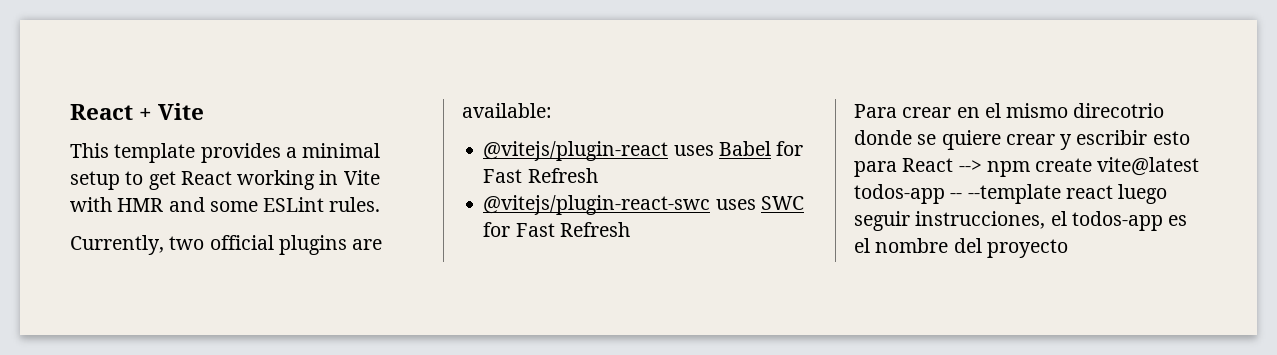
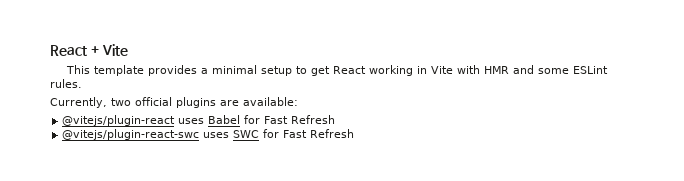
[854,103,1165,118] [854,130,1190,150] [854,157,1200,177] [854,184,1168,204] [854,211,1188,231] [854,238,1068,258] // Para crear en el mismo direcotrio donde se quiere crear y escribir esto para React --> npm create vite@latest todos-app -- --template react luego seguir instrucciones, el todos-app es el nombre del proyecto -> (355, 133) none

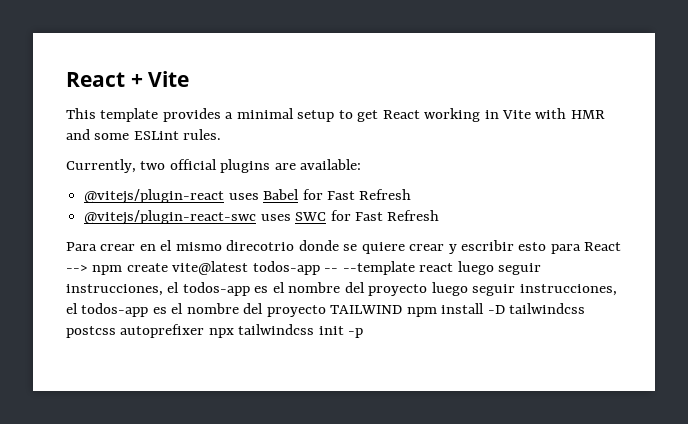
(355, 133) none -> [66,240,622,254] [66,261,542,275] [66,282,617,296] [66,303,586,317] [66,324,364,338] // Para crear en el mismo direcotrio donde se quiere crear y escribir esto para React --> npm create vite@latest todos-app -- --template react luego seguir instrucciones, el todos-app es el nombre del proyecto luego seguir instrucciones, el todos-app es el nombre del proyecto TAILWIND npm install -D tailwindcss postcss autoprefixer npx tailwindcss init -p

